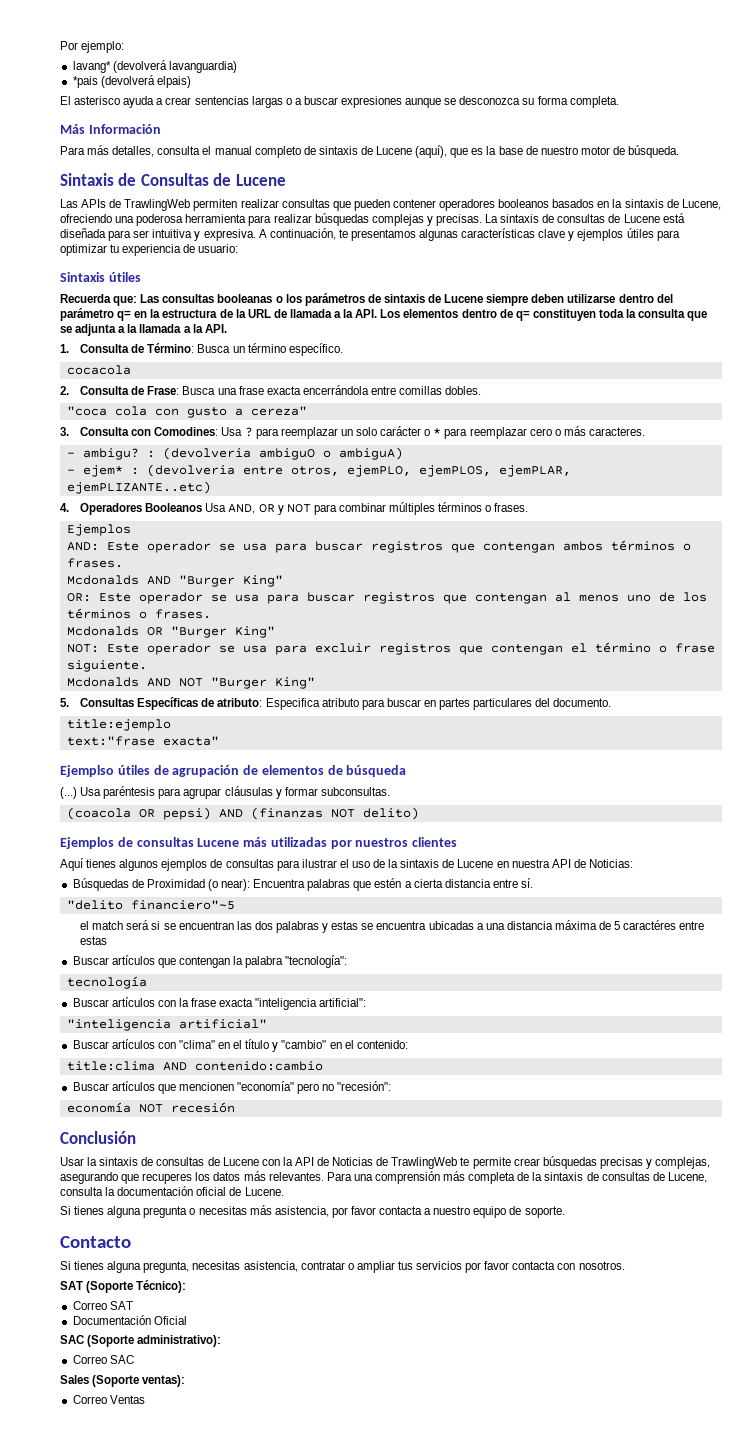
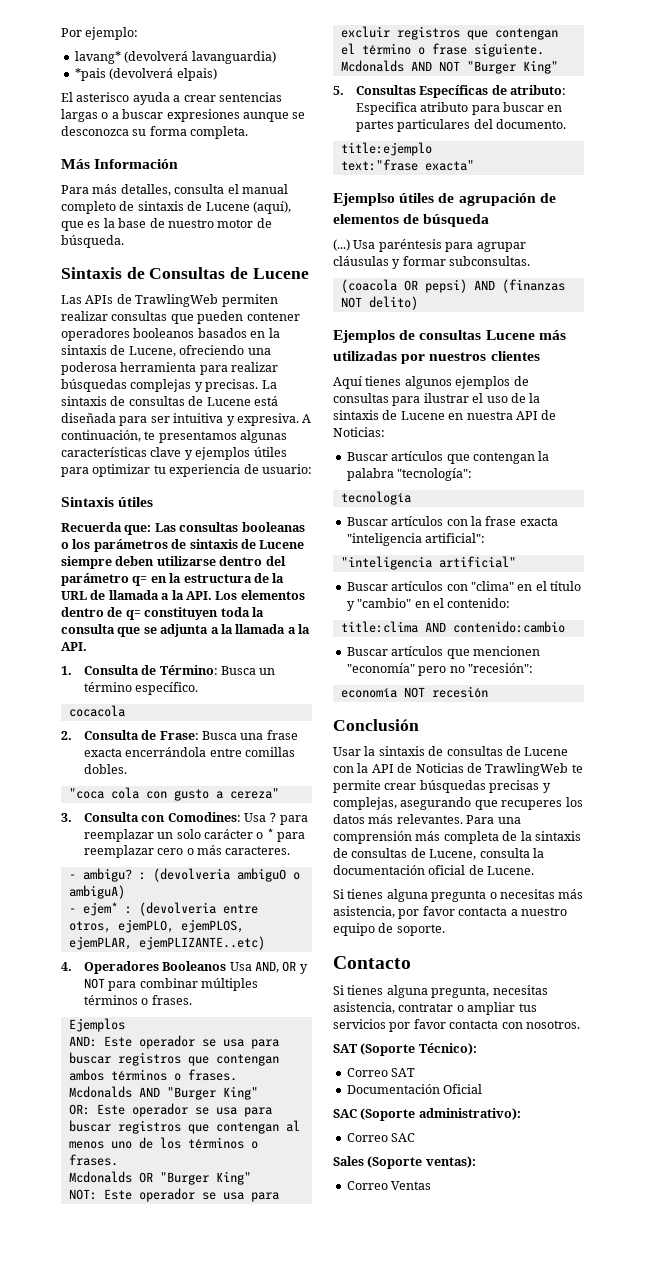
[72,878,534,891] [66,900,235,910] [80,920,705,933] [80,936,108,945] // Búsquedas de Proximidad (o near): Encuentra palabras que estén a cierta distancia entre sí. // "delito financiero"~5 // el match será si se encuentran las dos palabras y estas se encuentra ubicadas a una distancia máxima de 5 caractéres entre estas -> (385, 432) none

